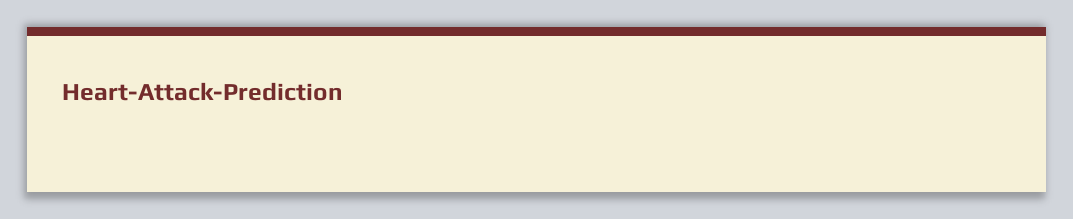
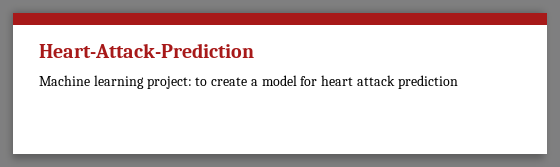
(343, 91) none -> [39,75,458,89] // Machine learning project: to create a model for heart attack prediction

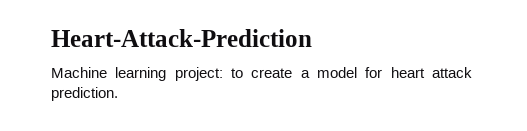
[397,75,458,89] prediction -> [51,87,118,101] prediction.

